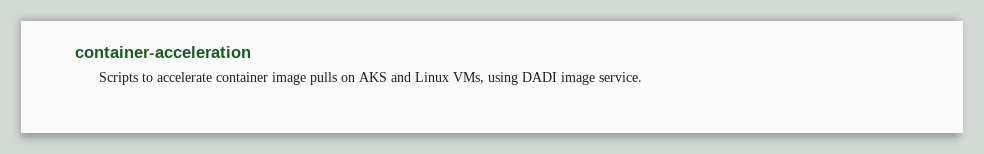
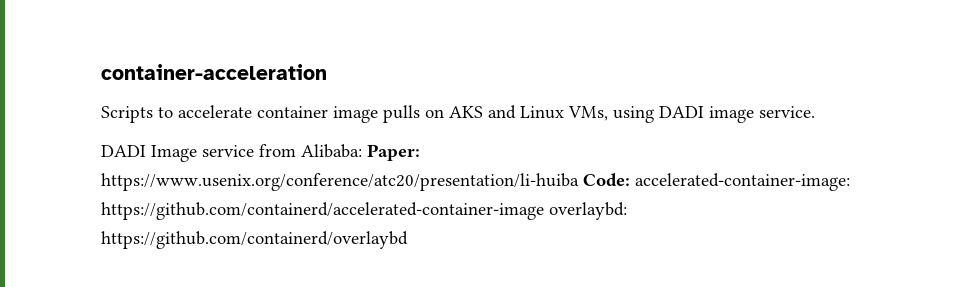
(642, 77) none -> [101,144,420,162] [101,173,850,191] [101,202,627,220] [101,231,408,249] // DADI Image service from Alibaba: Paper: https://www.usenix.org/conference/atc20/presentation/li-huiba Code: accelerated-container-image: https://github.com/containerd/accelerated-container-image overlaybd: https://github.com/containerd/overlaybd

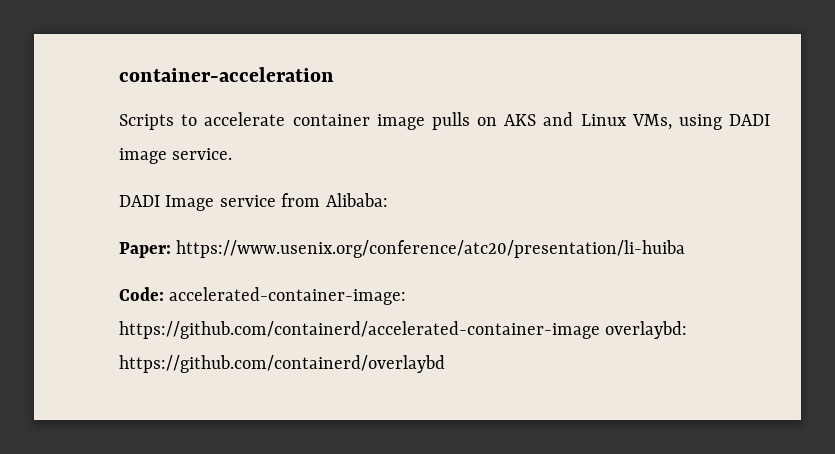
(362, 151) none -> (388, 200) //
(579, 182) none -> (686, 249) //

